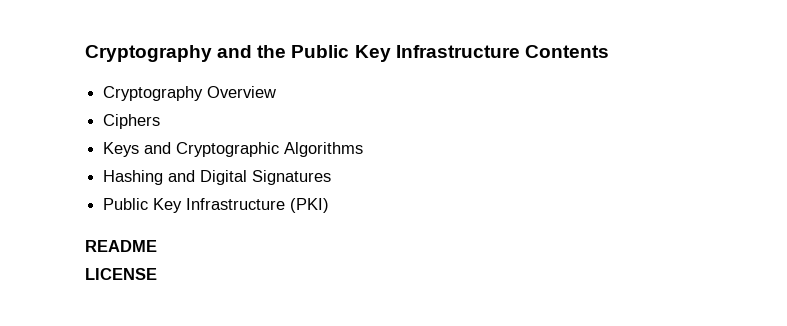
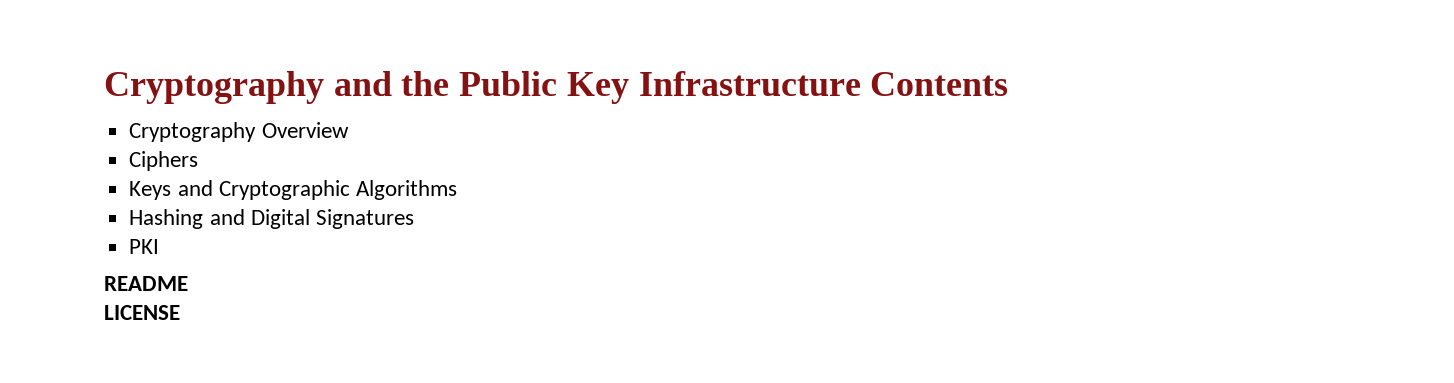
[103,198,330,213] Public Key Infrastructure (PKI) -> [129,239,160,254] PKI

